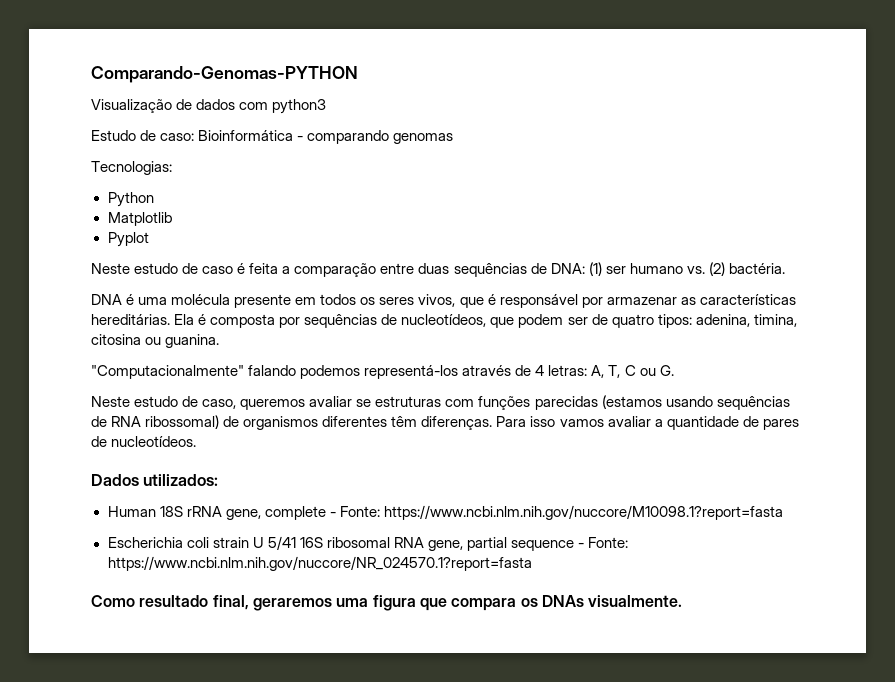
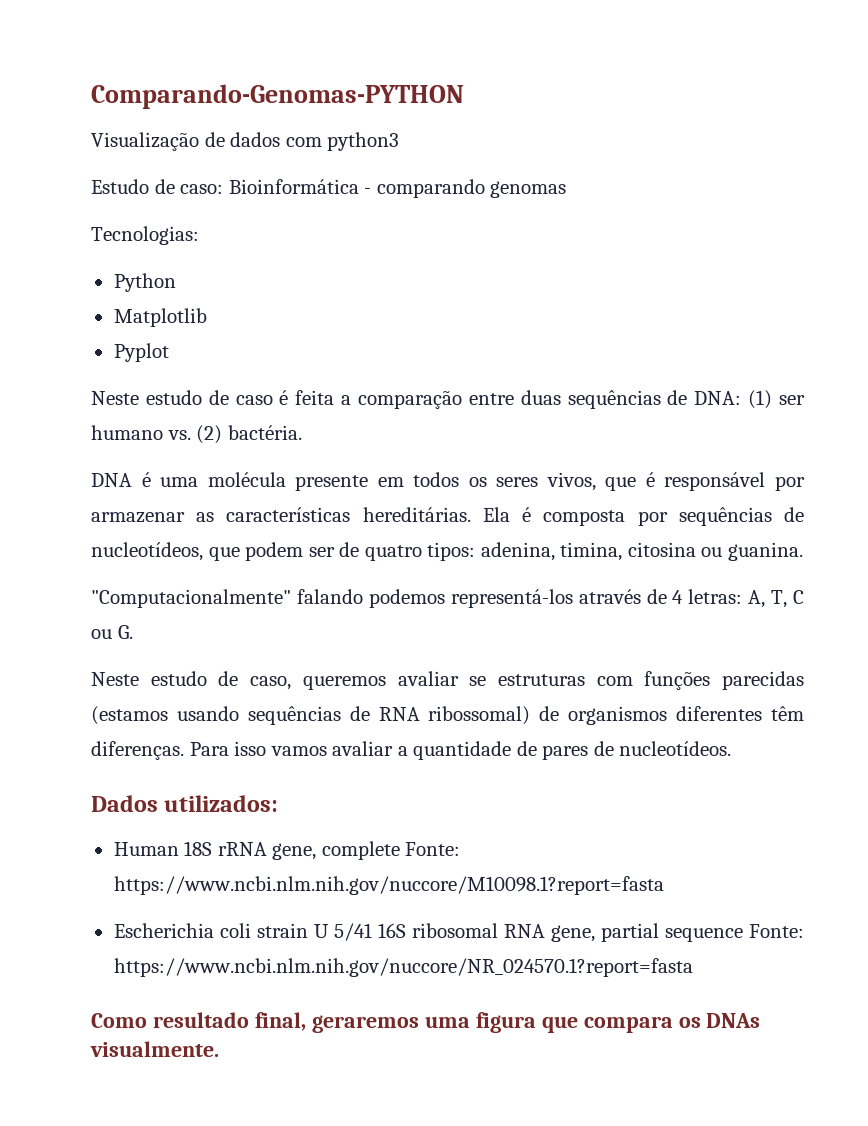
[329,512,336,517] - -> (400, 850) none
[578,543,585,548] - -> (743, 935) none

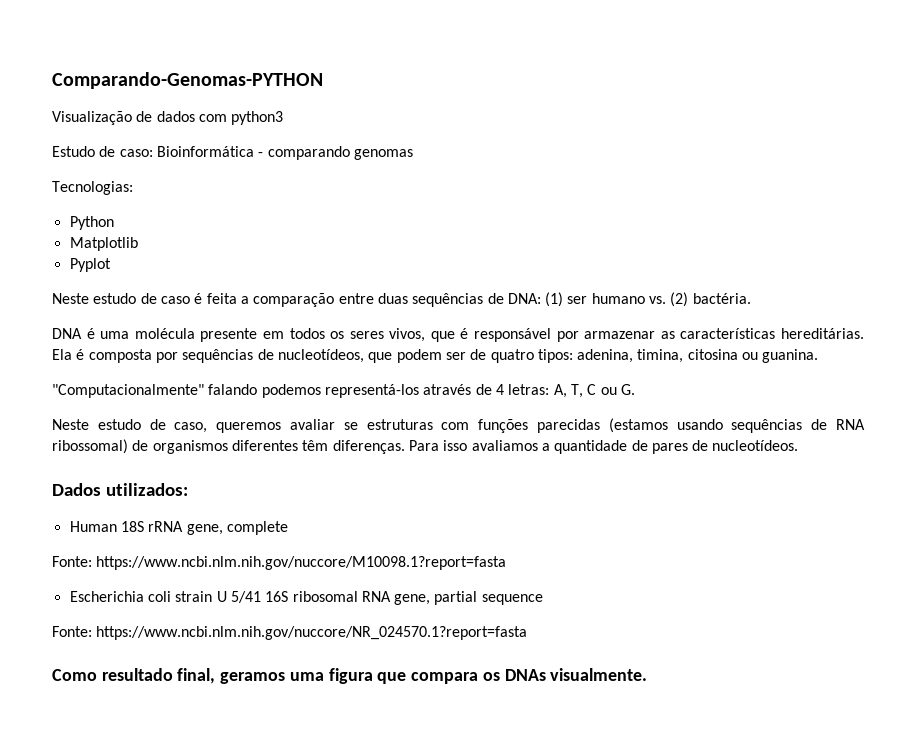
[270,741,394,756] vamos avaliar -> [471,440,538,451] avaliamos
(400, 850) none -> (288, 528) //
(743, 935) none -> (543, 599) //
[311,1015,419,1033] geraremos -> [220,672,286,684] geramos

